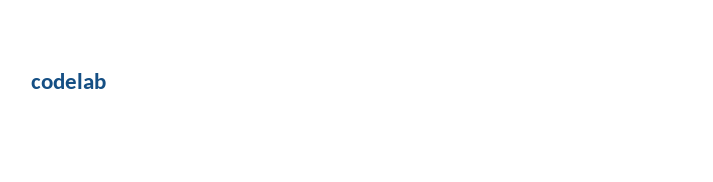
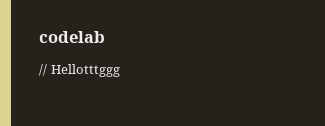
(106, 81) none -> [39,64,120,77] // // Hellotttggg

